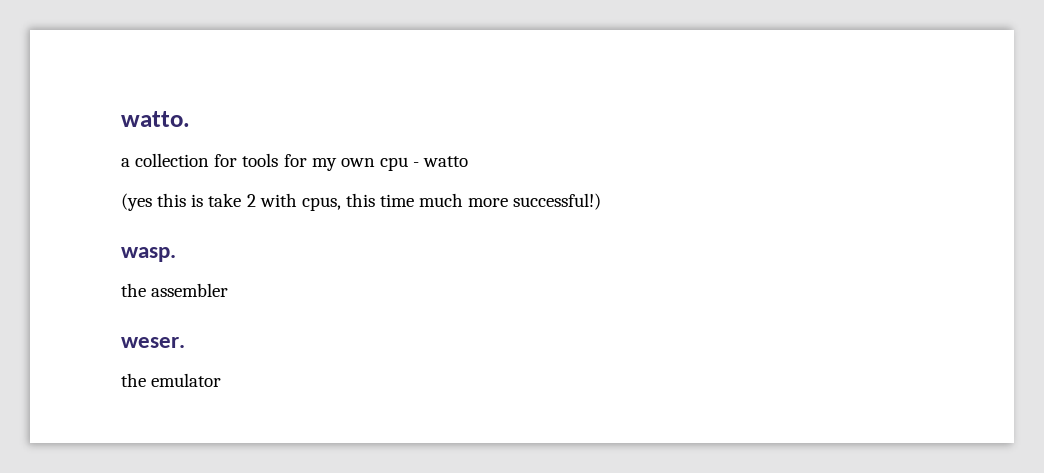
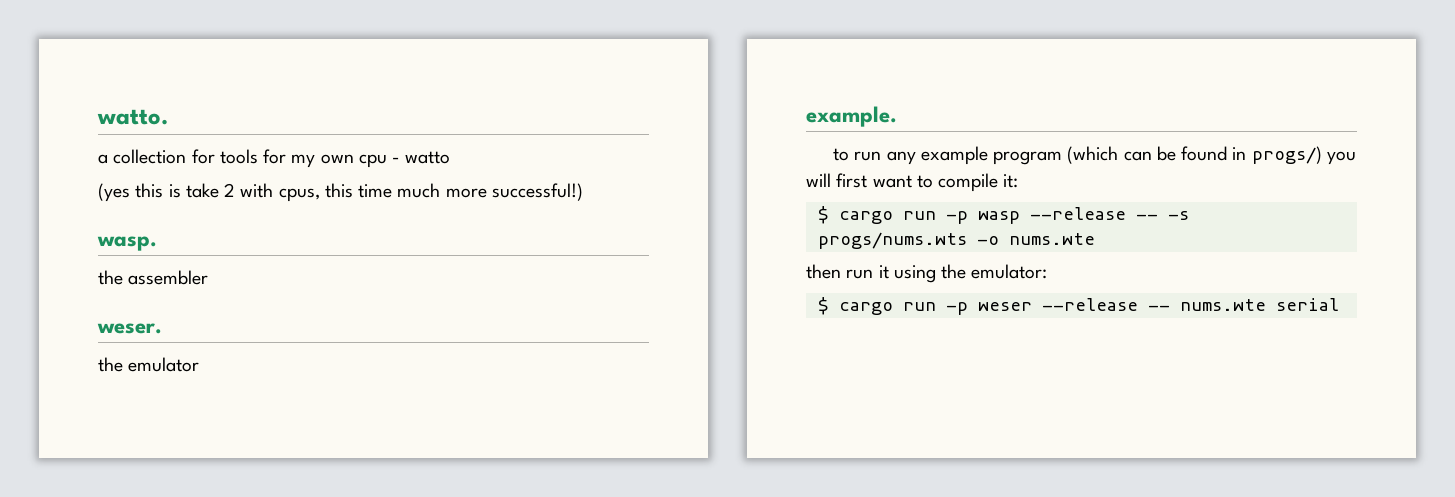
(222, 380) none -> [806,106,897,127] [833,146,1356,165] [806,173,1019,192] [817,206,1189,224] [817,232,1095,249] [806,264,1048,283] [817,297,1339,315] // example. // to run any example program (which can be found in progs/) you will first want to compile it: // $ cargo run -p wasp --release -- -s progs/nums.wts -o nums.wte // then run it using the emulator: // $ cargo run -p weser --release -- nums.wte serial

